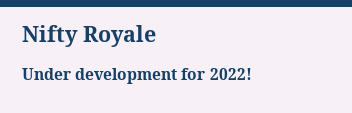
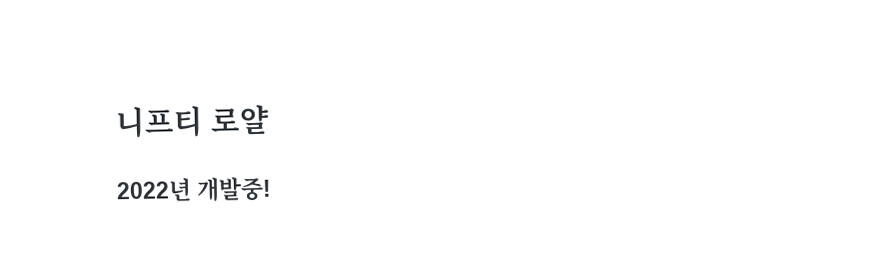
[22,25,156,47] [22,68,252,84] Nifty Royale // Under development for 2022! -> [115,104,270,139] [116,176,273,203] 니프티 로얄 // 2022년 개발중!

